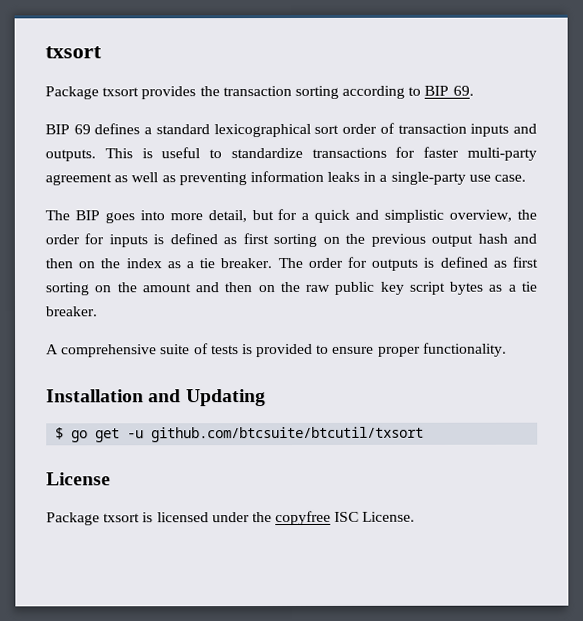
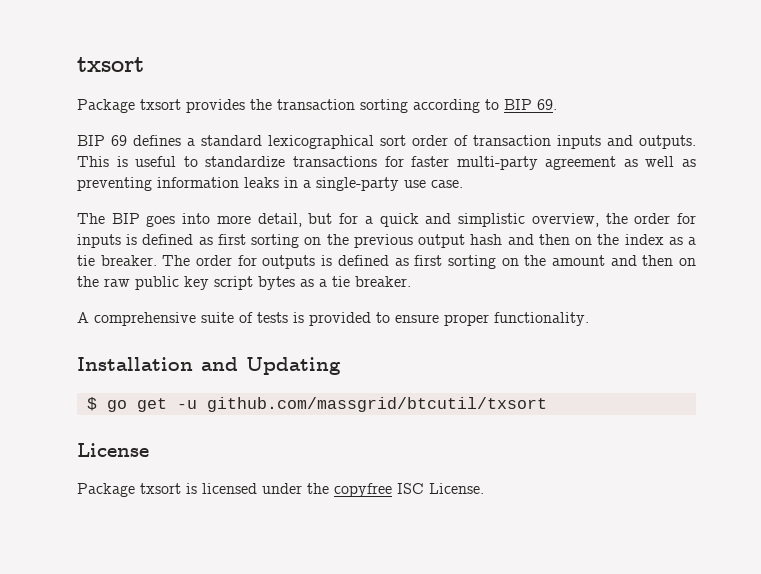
[151,426,425,443] github.com/btcsuite/btcutil/txsort -> [206,397,547,412] github.com/massgrid/btcutil/txsort

